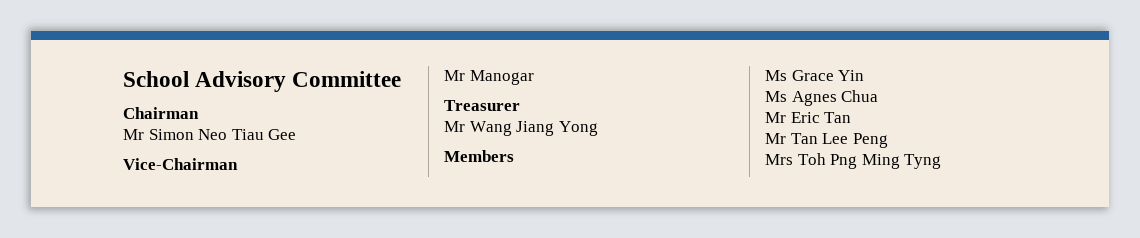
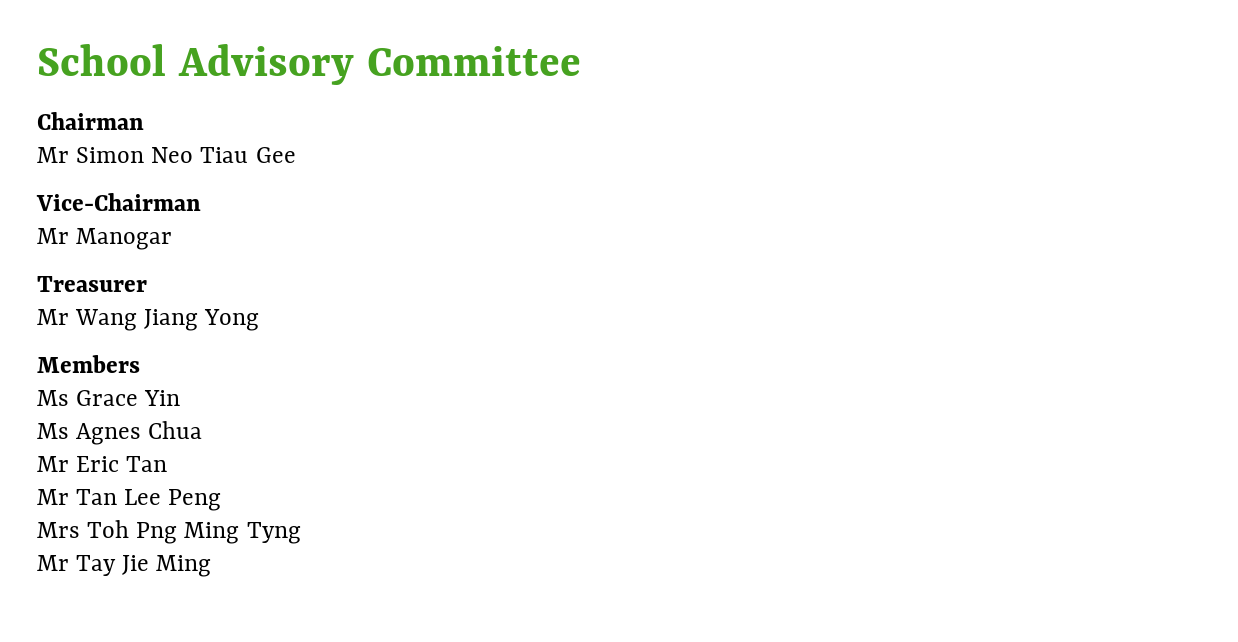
(942, 161) none -> [37,555,212,577] // Mr Tay Jie Ming

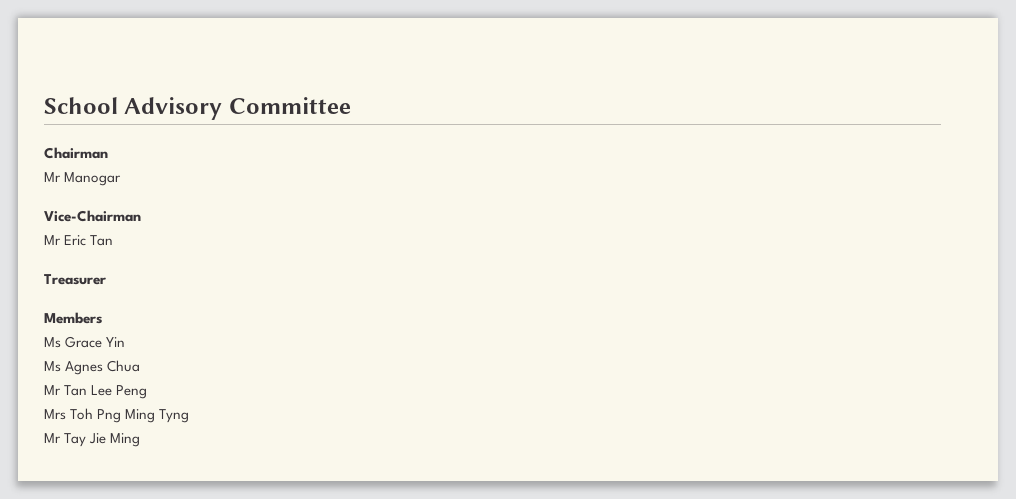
[76,147,296,163] Simon Neo Tiau Gee -> [64,172,122,186] Manogar
[76,228,173,250] Manogar -> [64,235,114,246] Eric Tan
[37,309,260,331] // Mr Wang Jiang Yong -> (106, 279) none
[37,456,168,472] // Mr Eric Tan -> (141, 366) none

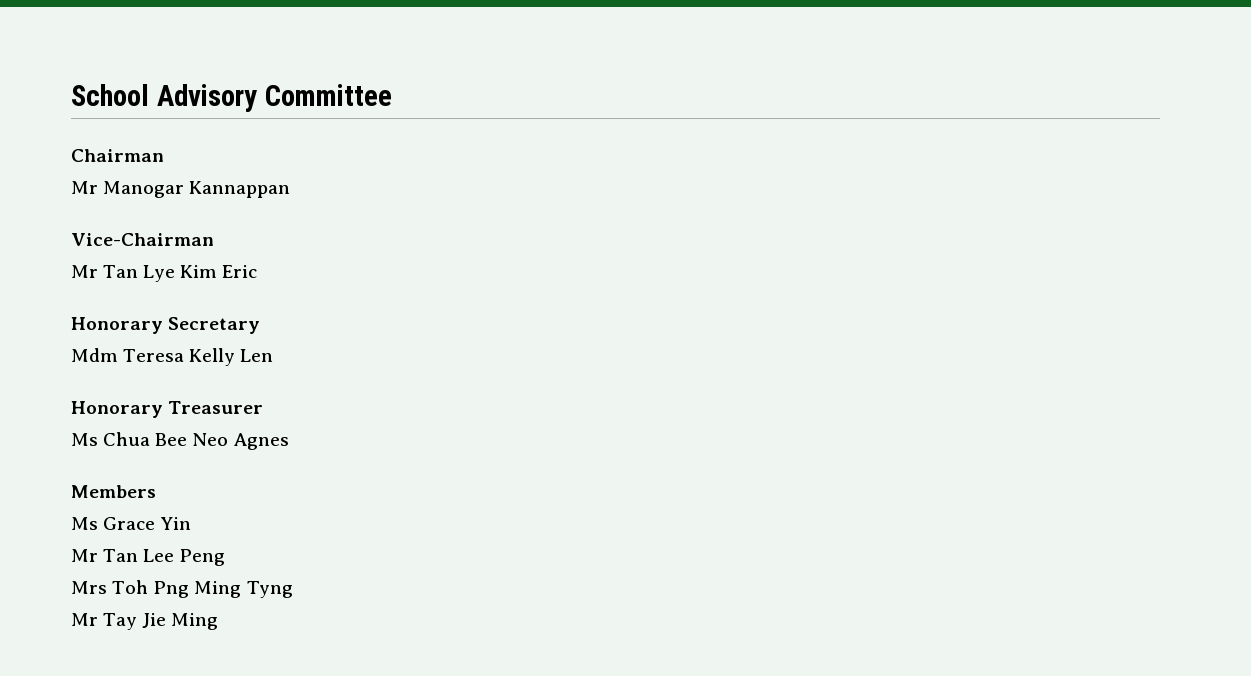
(122, 179) none -> [189,181,291,198] Kannappan
[64,235,114,246] [44,274,106,285] Eric Tan // Treasurer -> [103,265,258,282] [71,317,261,334] [71,348,274,366] [71,401,264,418] [71,432,289,450] Tan Lye Kim Eric // Honorary Secretary // Mdm Teresa Kelly Len // Honorary Treasurer // Ms Chua Bee Neo Agnes
[44,360,141,375] // Ms Agnes Chua -> (192, 523) none

